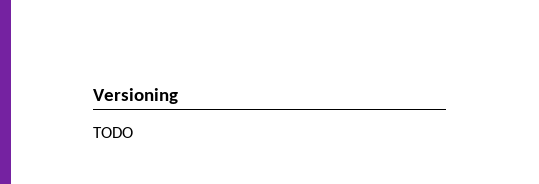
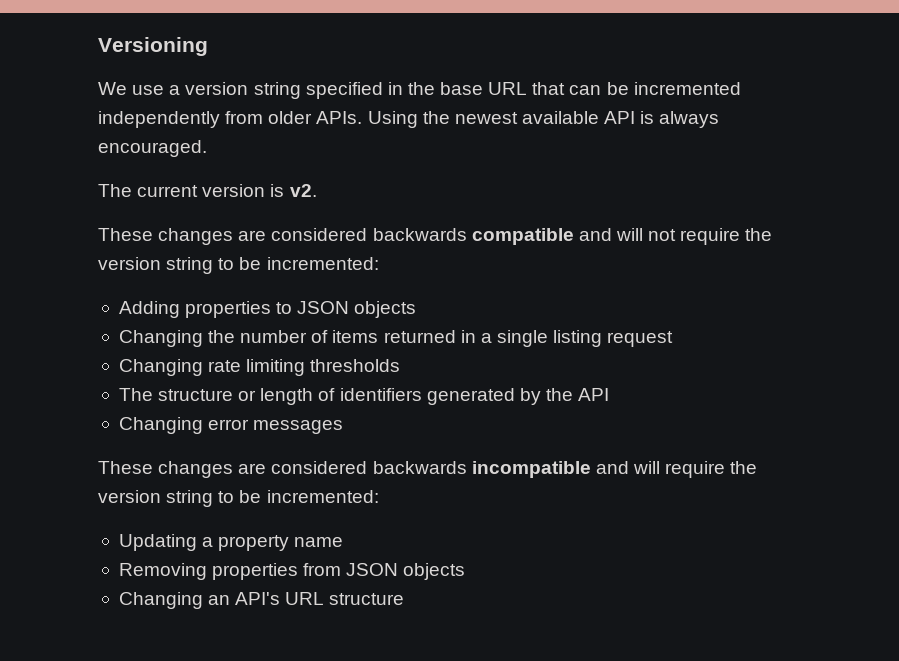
[93,127,133,138] TODO -> [98,82,741,99] [98,111,720,128] [98,140,207,157] [98,184,317,197] [98,228,773,245] [98,257,379,274] [118,301,417,318] [118,330,674,347] [118,359,401,376] [118,388,610,405] [118,417,344,434] [98,461,758,478] [98,490,379,507] [118,534,344,551] [118,563,466,580] [118,592,405,609] We use a version string specified in the base URL that can be incremented independently from older APIs. Using the newest available API is always encouraged. // The current version is v2. // These changes are considered backwards compatible and will not require the version string to be incremented: // Adding properties to JSON objects // Changing the number of items returned in a single listing request // Changing rate limiting thresholds // The structure or length of identifiers generated by the API // Changing error messages // These changes are considered backwards incompatible and will require the version string to be incremented: // Updating a property name // Removing properties from JSON objects // Changing an API's URL structure

